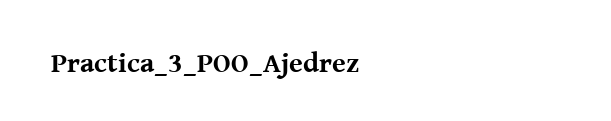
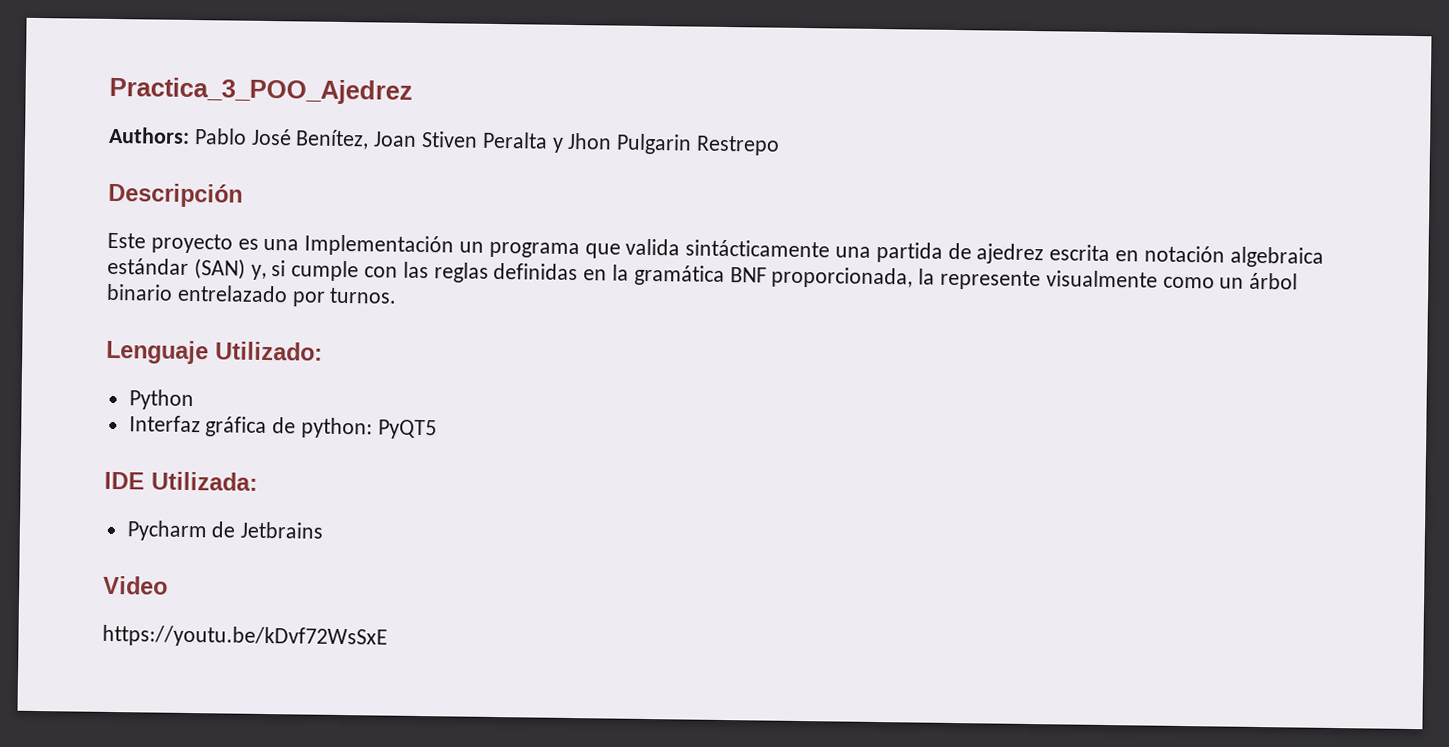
(359, 65) none -> [108,126,781,156] [108,182,243,208] [107,232,1324,268] [107,257,1299,291] [106,283,398,307] [106,339,323,365] [128,389,194,411] [128,415,437,440] [104,471,258,491] [126,520,325,542] [103,575,168,595] [102,624,388,649] // Authors: Pablo José Benítez, Joan Stiven Peralta y Jhon Pulgarin Restrepo // Descripción // Este proyecto es una Implementación un programa que valida sintácticamente una partida de ajedrez escrita en notación algebraica estándar (SAN) y, si cumple con las reglas definidas en la gramática BNF proporcionada, la represente visualmente como un árbol binario entrelazado por turnos. // Lenguaje Utilizado: // Python // Interfaz gráfica de python: PyQT5 // IDE Utilizada: // Pycharm de Jetbrains // Video // https://youtu.be/kDvf72WsSxE

